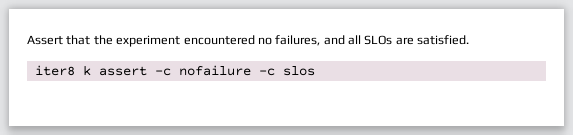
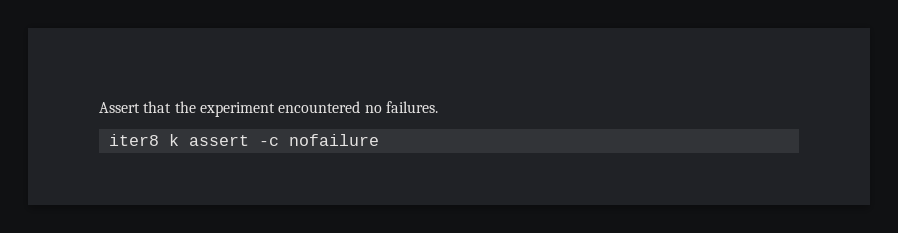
[275,35,470,46] failures, and all SLOs are satisfied. -> [385,101,438,113] failures.
[258,66,315,76] -c slos -> (379, 140) none

